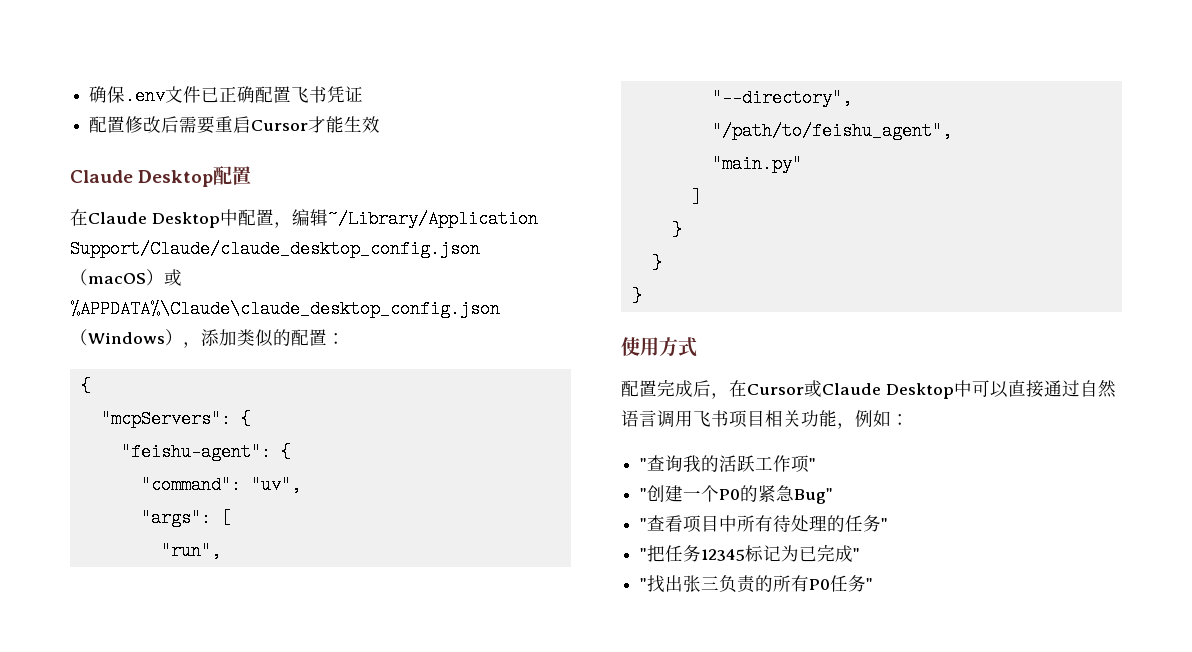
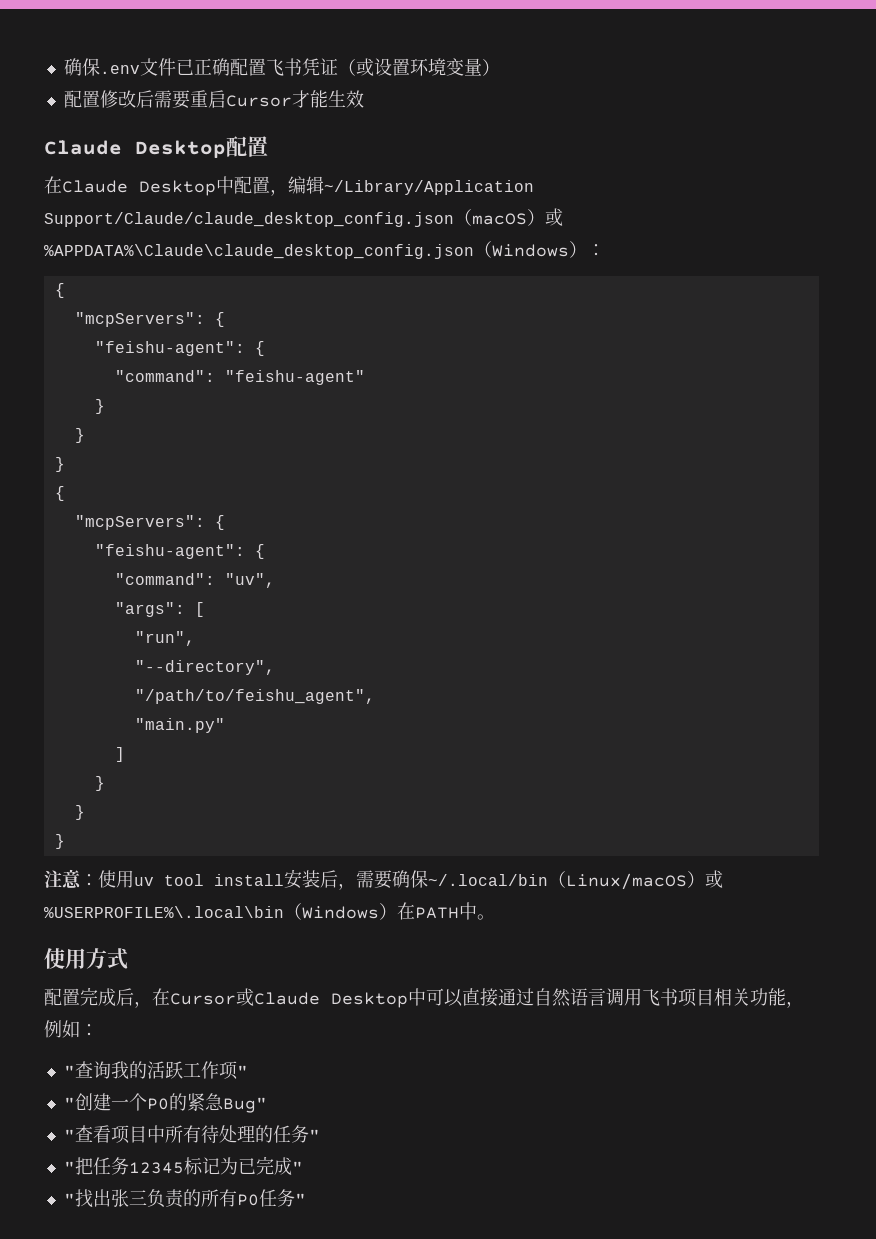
(364, 94) none -> [337,58,500,76] （或设置环境变量）
[183,329,327,348] ，添加类似的配置 -> (587, 249) none
(291, 452) none -> [114,370,365,385] [94,399,105,414] [74,428,85,443] [54,457,65,472] [54,486,65,501] [74,515,225,530] [94,544,265,559] // "command": "feishu-agent" // } // } // } // { // "mcpServers": { // "feishu-agent": {
(642, 296) none -> [44,869,723,890] [44,902,495,920] // 注意：使用uv tool install安装后，需要确保~/.local/bin（Linux/macOS）或%USERPROFILE%\.local\bin（Windows）在PATH中。

